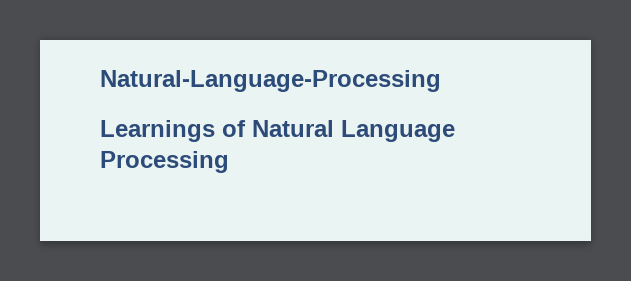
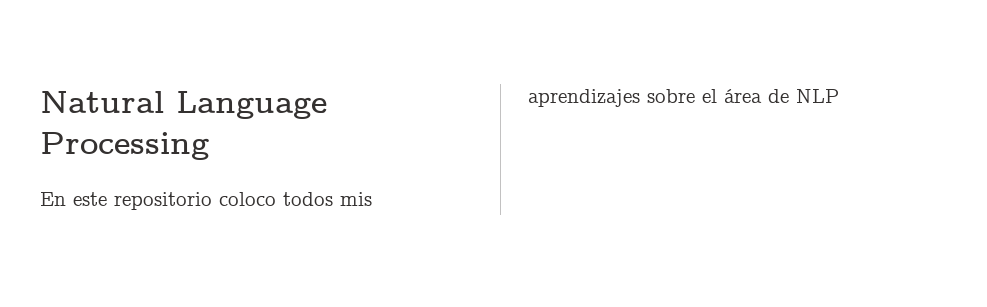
[100,70,441,92] [100,120,246,142] Natural-Language-Processing // Learnings of -> (40, 102) none
(229, 162) none -> [40,192,372,210] [528,89,839,107] // En este repositorio coloco todos mis aprendizajes sobre el área de NLP

